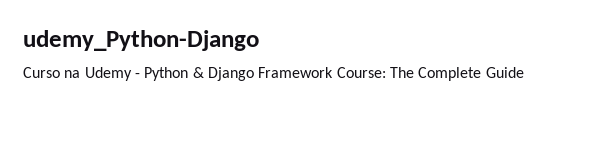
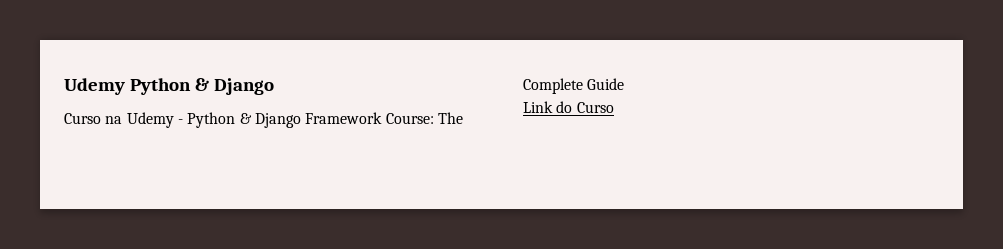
[23,30,259,51] udemy_Python-Django -> [64,78,274,95] Udemy Python & Django
(524, 72) none -> [523,101,614,113] // Link do Curso

